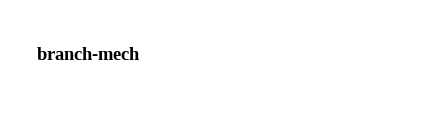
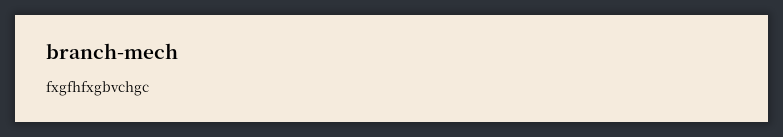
(140, 53) none -> [46,81,149,96] // fxgfhfxgbvchgc

